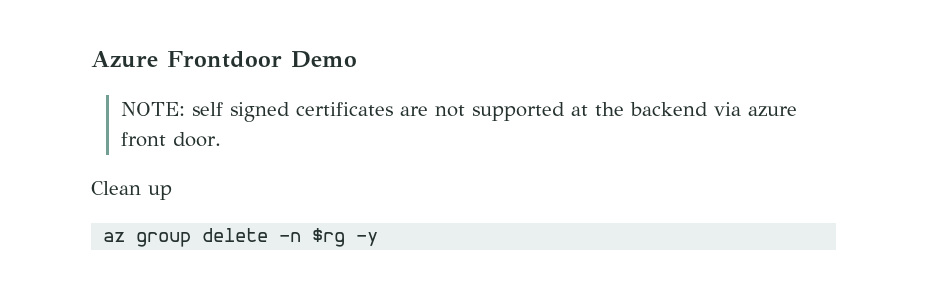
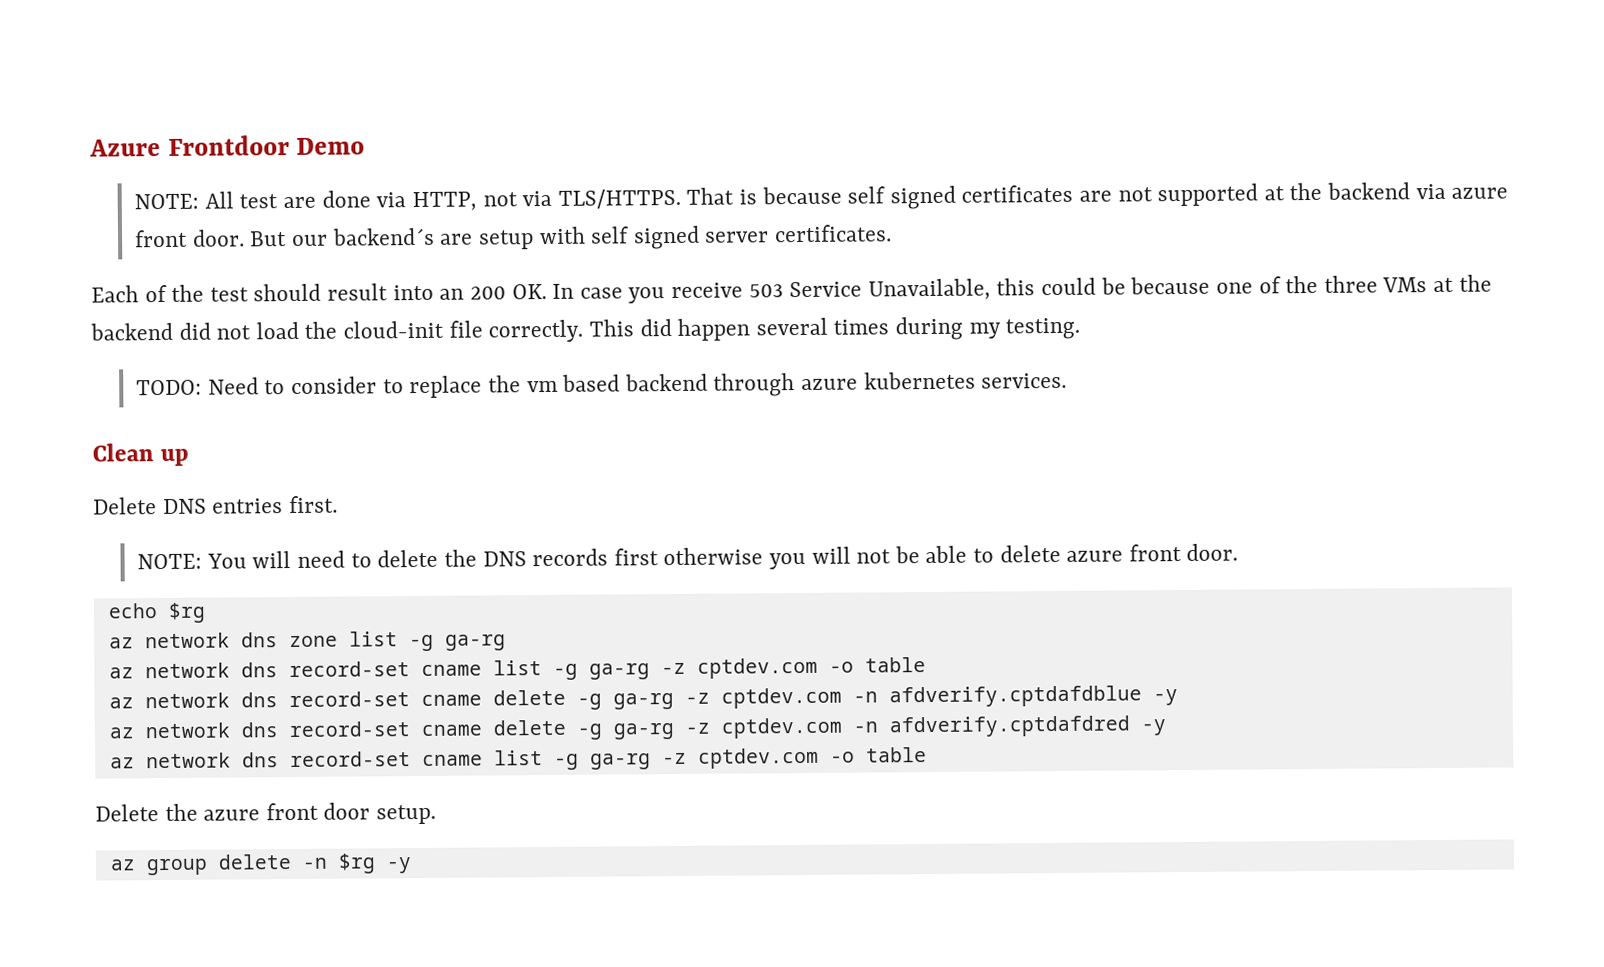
(185, 109) none -> [204,186,842,212] All test are done via HTTP, not via TLS/HTTPS. That is because
[91,181,172,200] // Clean up -> [250,224,892,250] [91,274,1492,304] [90,316,1081,343] [136,371,1068,399] [92,443,190,467] [93,495,338,515] [137,543,1239,570] [107,602,206,623] [108,631,506,652] [108,657,926,680] [108,685,1178,710] [108,715,1166,740] [109,747,927,770] [95,802,437,825] But our backend´s are setup with self signed server certificates. // Each of the test should result into an 200 OK. In case you receive 503 Service Unavailable, this could be because one of the three VMs at the backend did not load the cloud-init file correctly. This did happen several times during my testing. // TODO: Need to consider to replace the vm based backend through azure kubernetes services. // Clean up // Delete DNS entries first. // NOTE: You will need to delete the DNS records first otherwise you will not be able to delete azure front door. // echo $rg // az network dns zone list -g ga-rg // az network dns record-set cname list -g ga-rg -z cptdev.com -o table // az network dns record-set cname delete -g ga-rg -z cptdev.com -n afdverify.cptdafdblue -y // az network dns record-set cname delete -g ga-rg -z cptdev.com -n afdverify.cptdafdred -y // az network dns record-set cname list -g ga-rg -z cptdev.com -o table // Delete the azure front door setup.

